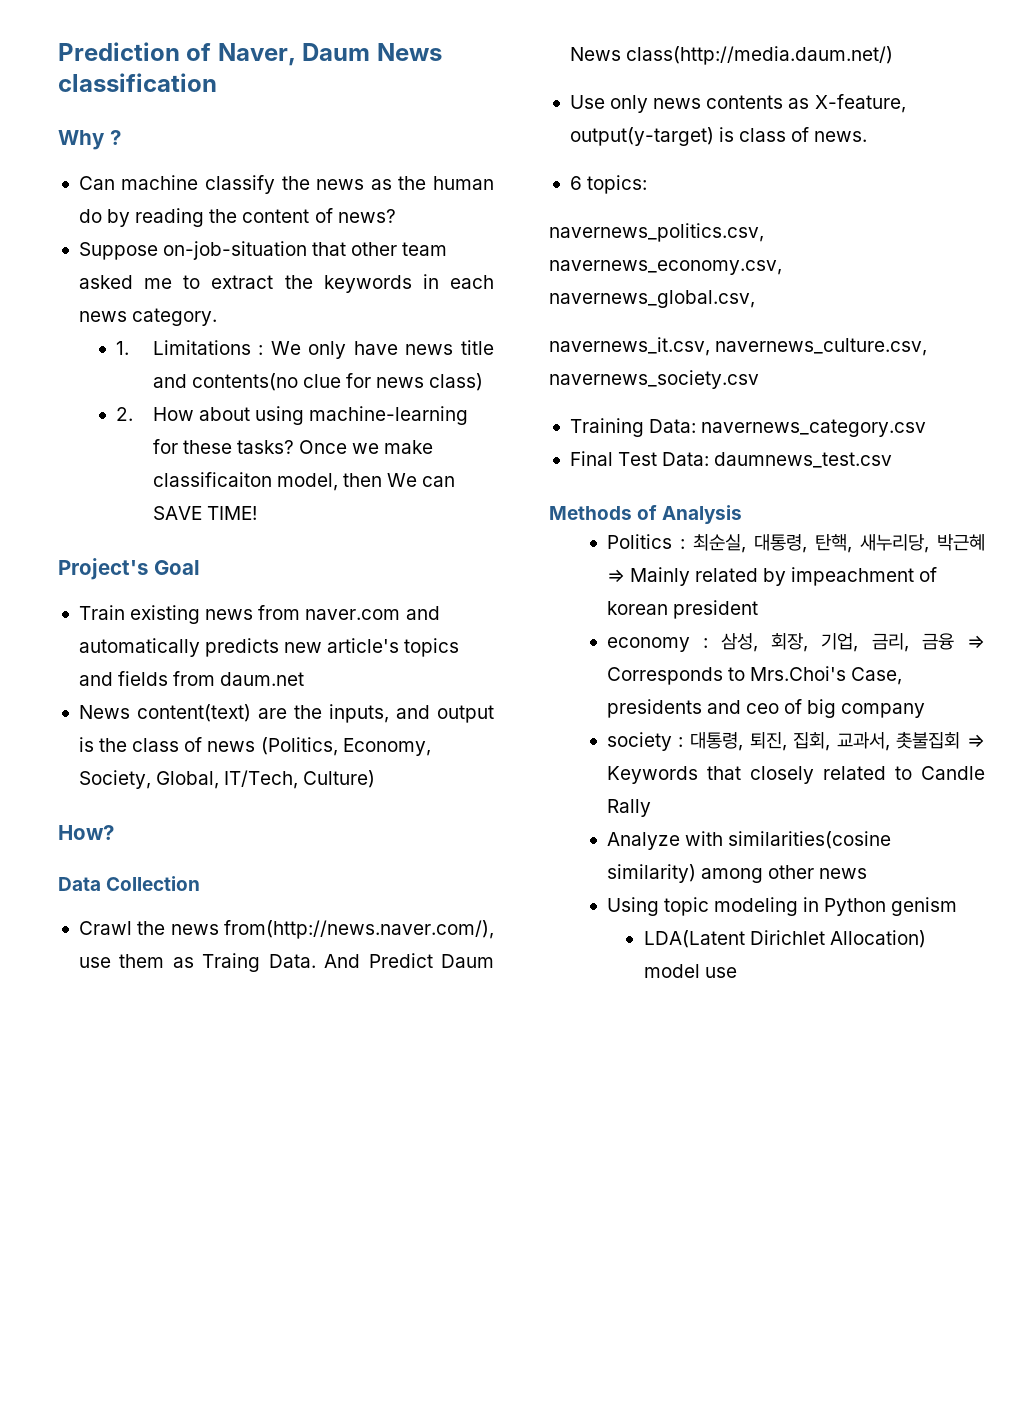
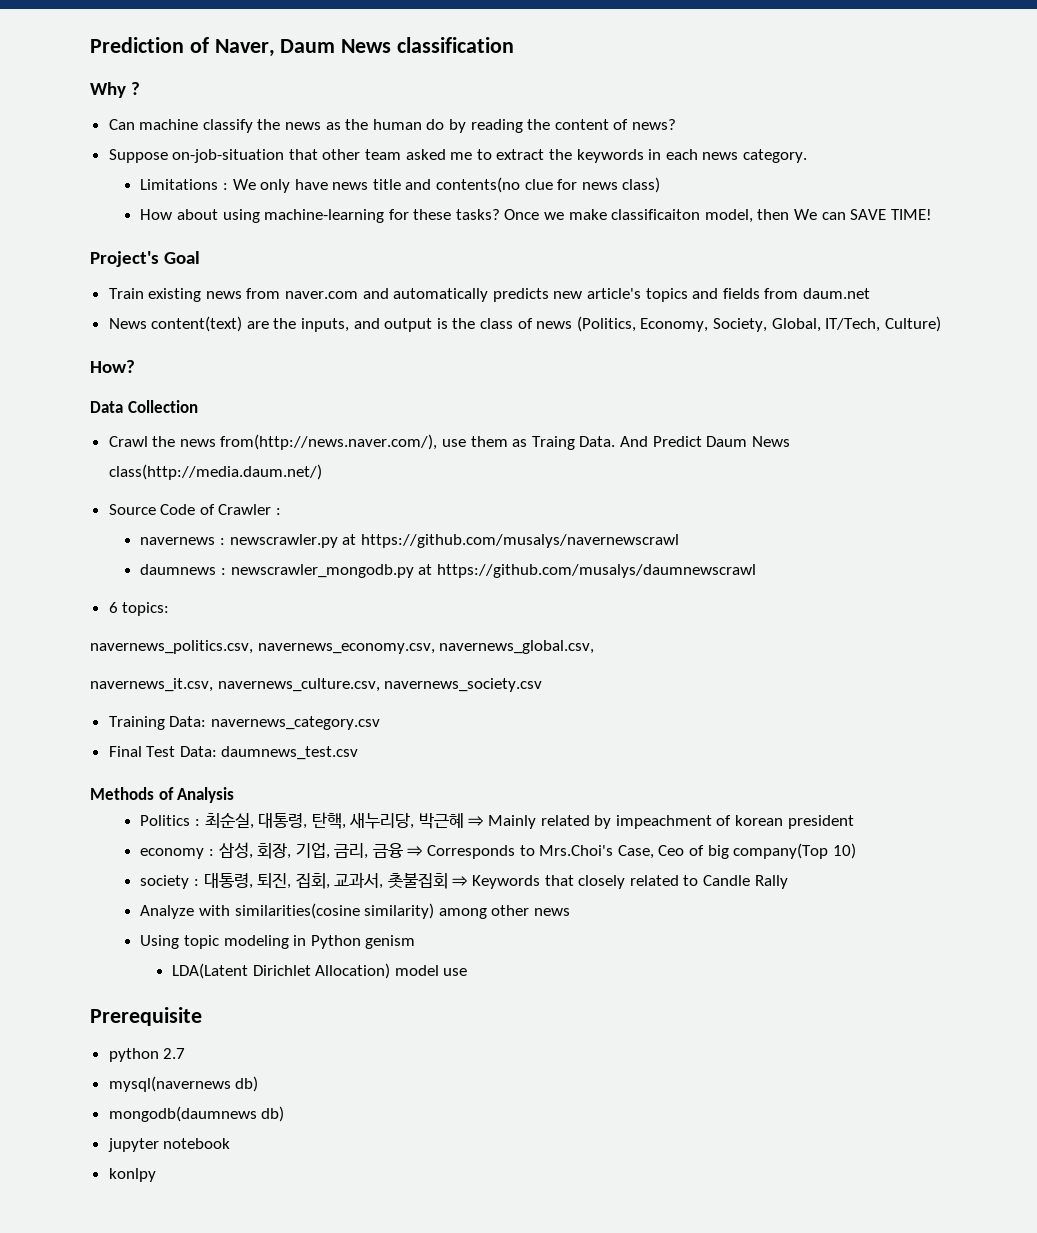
[115,341,129,355] 1. -> (807, 156) none
[115,407,133,421] 2. -> (661, 185) none
[569,94,906,113] [569,127,868,146] Use only news contents as X-feature, output(y-target) is class of news. -> [108,504,282,515] [140,534,679,548] [140,564,756,578] Source Code of Crawler : // navernews : newscrawler.py at https://github.com/musalys/navernewscrawl // daumnews : newscrawler_mongodb.py at https://github.com/musalys/daumnewscrawl
[606,699,926,718] presidents and ceo of big company -> [658,843,856,859] Ceo of big company(Top 10)
(737, 972) none -> [90,1007,202,1026] [108,1048,186,1062] [108,1076,259,1092] [108,1106,285,1122] [107,1138,231,1152] [108,1168,156,1182] // Prerequisite // python 2.7 // mysql(navernews db) // mongodb(daumnews db) // jupyter notebook // konlpy

